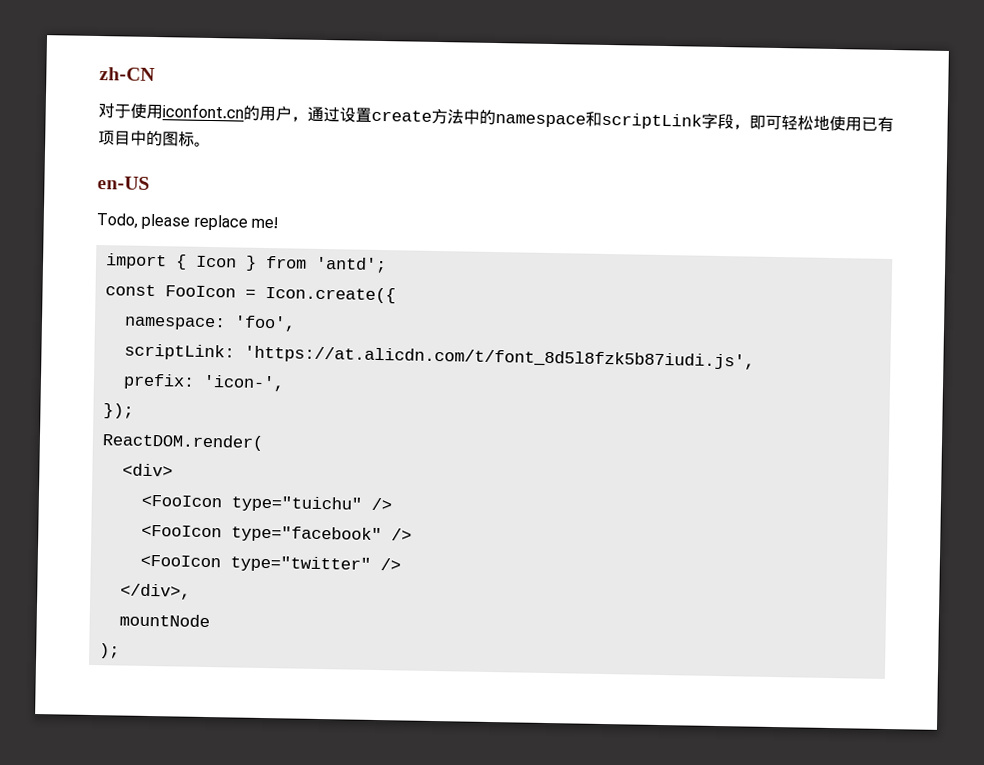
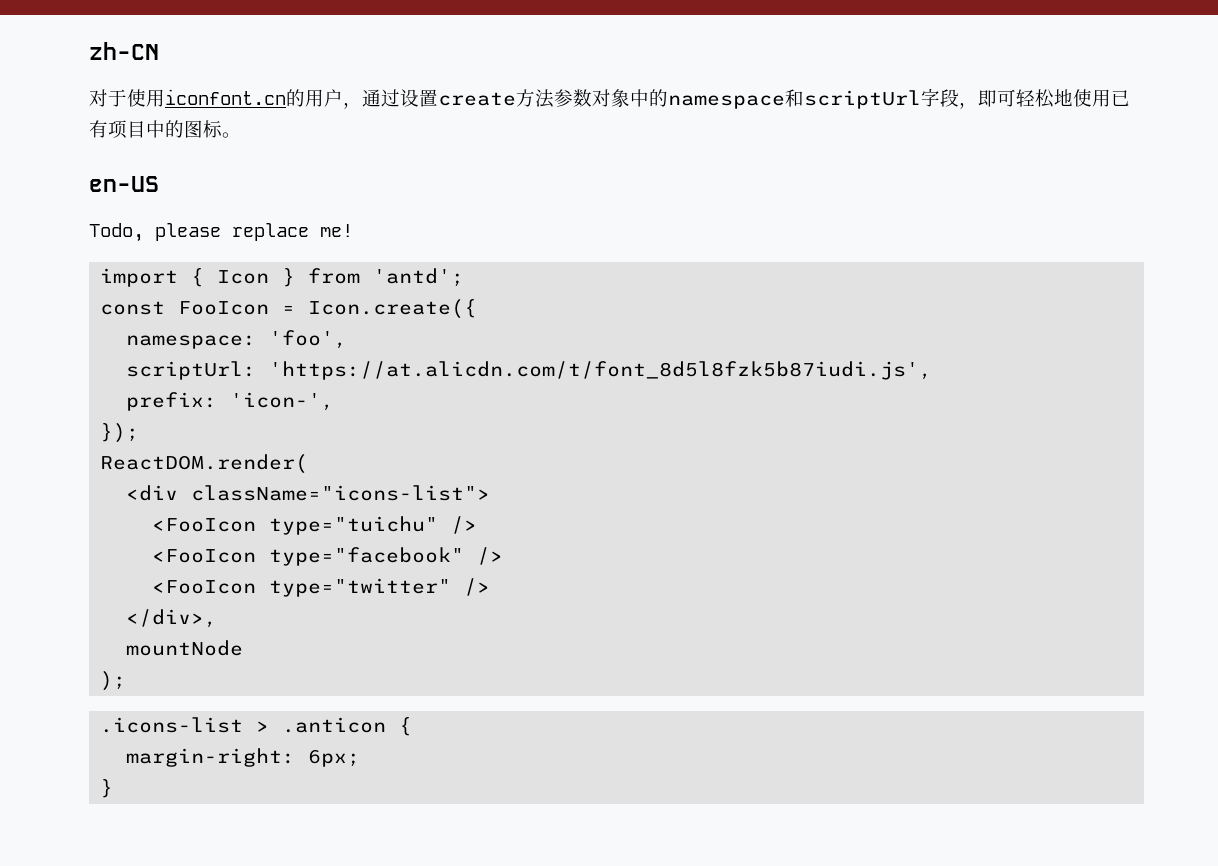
(464, 117) none -> [554,89,630,107] 参数对象
[601,112,702,130] scriptLink -> [804,90,921,109] scriptUrl
[123,343,235,361] scriptLink: -> [126,361,257,380] scriptUrl:
[121,463,173,477] <div> -> [126,485,491,501] <div className="icons-list">
(120, 651) none -> [100,717,413,736] [126,748,361,767] [100,779,114,798] // .icons-list > .anticon { // margin-right: 6px; // }

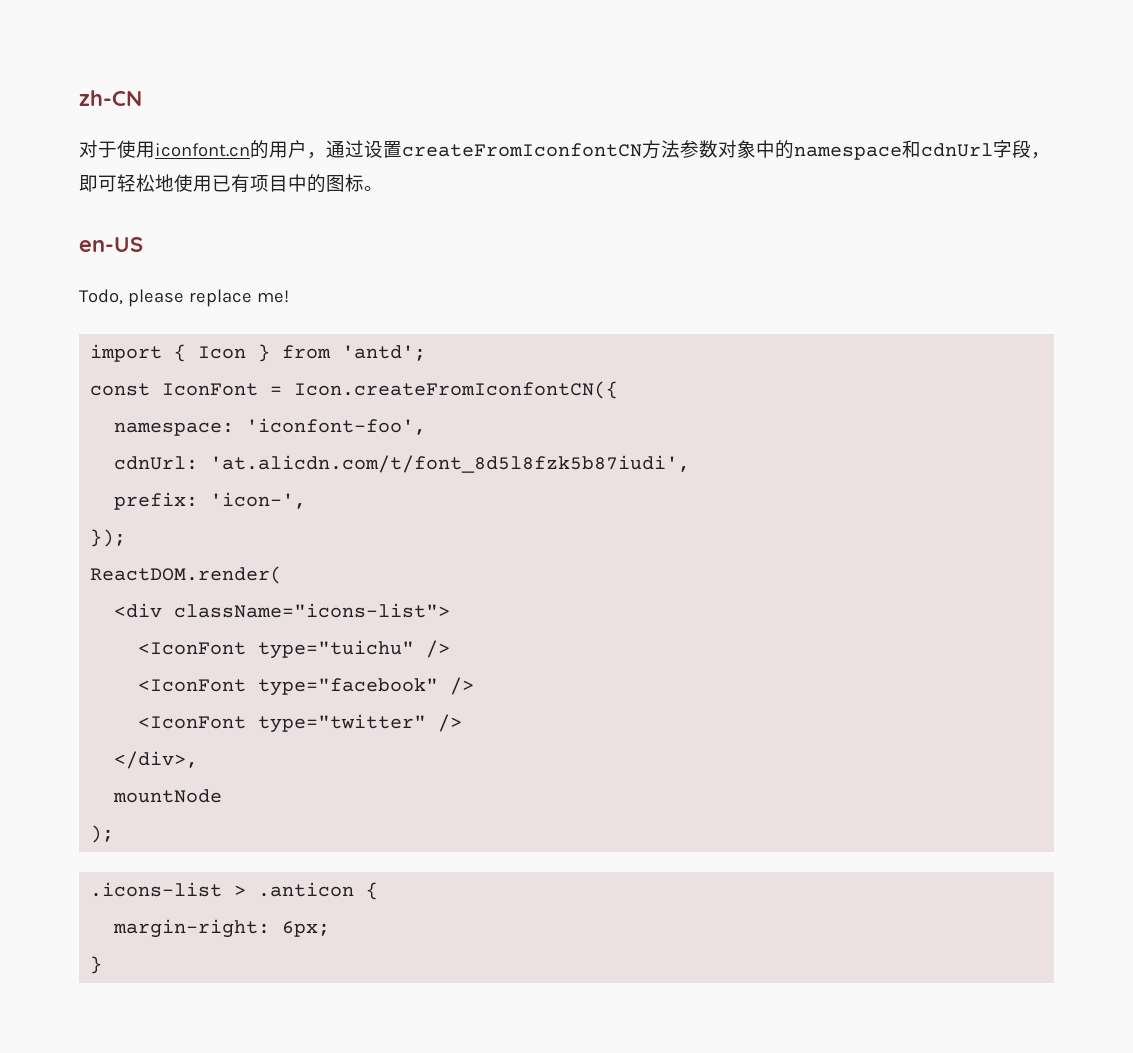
[438,92,516,106] create -> [402,143,642,157] createFromIconfontCN
[804,90,921,109] scriptUrl -> [921,143,993,157] cdnUrl
[178,299,478,319] [126,330,348,349] [126,361,933,380] FooIcon = Icon.create({ // namespace: 'foo', // scriptUrl: 'https://at.alicdn.com/t/font_8d5l8fzk5b87iudi.js', -> [162,381,619,399] [114,418,427,436] [114,455,691,473] IconFont = Icon.createFromIconfontCN({ // namespace: 'iconfont-foo', // cdnUrl: 'at.alicdn.com/t/font_8d5l8fzk5b87iudi',
[152,518,257,532] <FooIcon -> [138,642,247,655] <IconFont
[152,549,257,563] <FooIcon -> [138,679,247,692] <IconFont
[152,580,257,594] <FooIcon -> [138,716,247,729] <IconFont

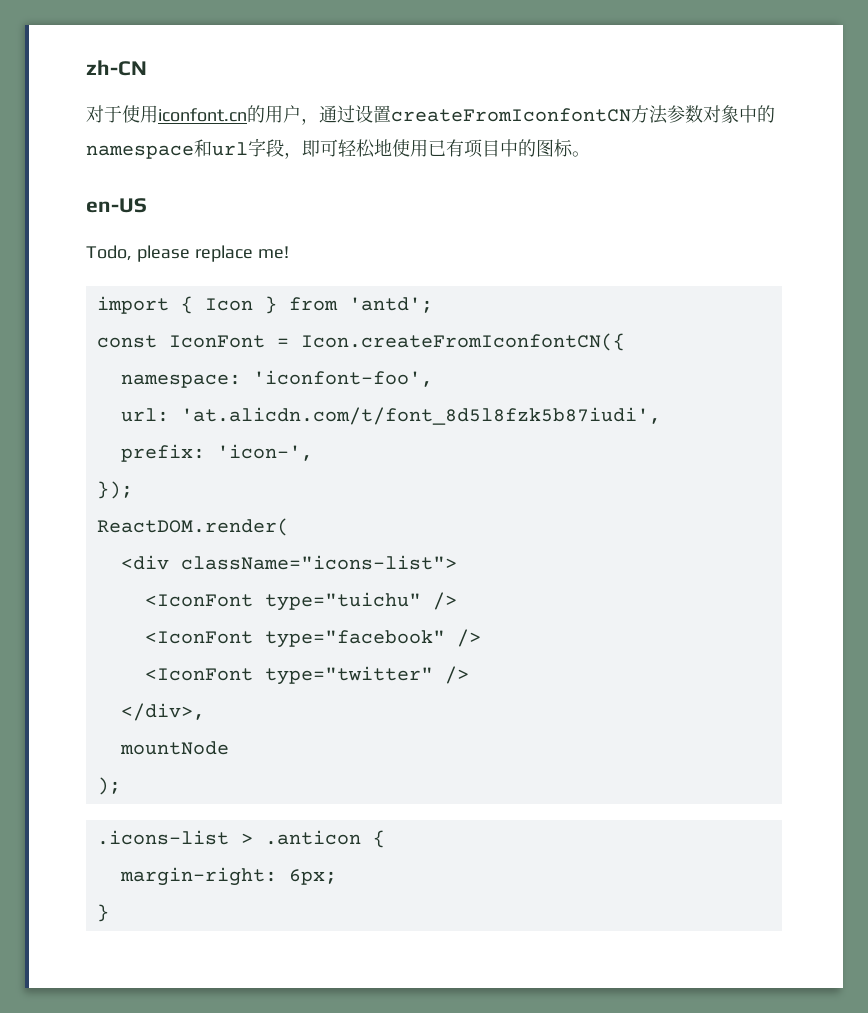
[921,143,993,157] cdnUrl -> [212,142,248,156] url
[114,456,199,470] cdnUrl: -> [120,408,169,422] url:

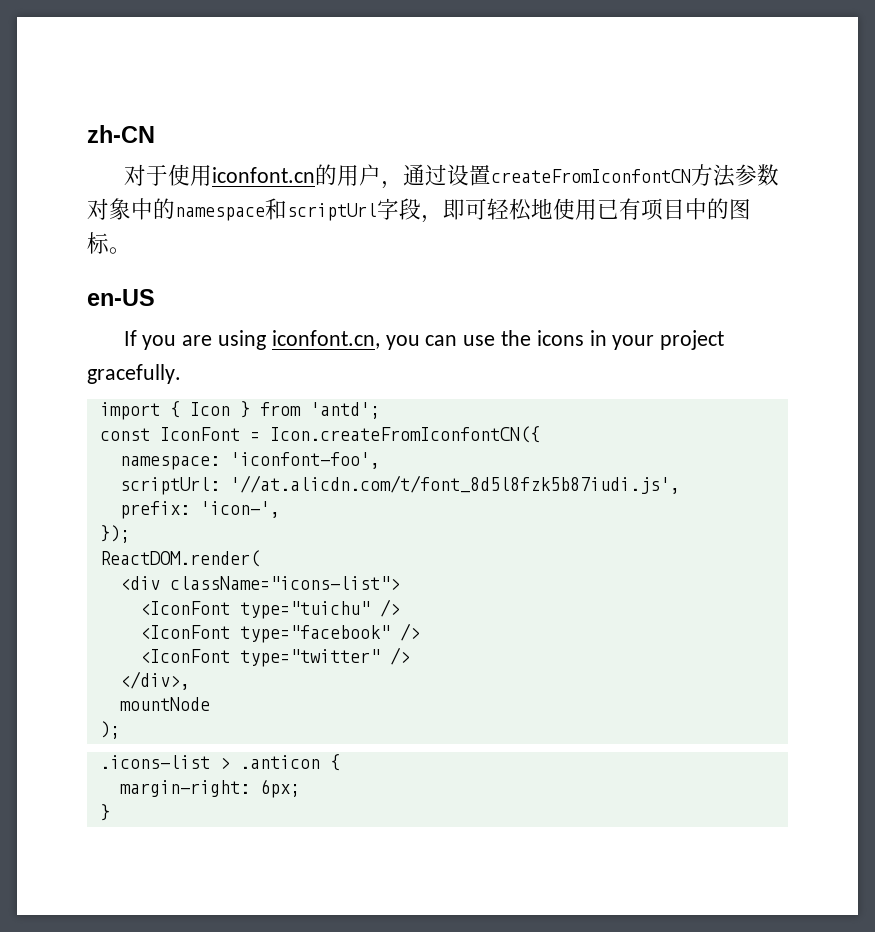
[212,142,248,156] url -> [287,203,377,221] scriptUrl
[86,245,289,262] Todo, please replace me! -> [123,330,725,350] [87,364,181,384] If you are using iconfont.cn, you can use the icons in your project gracefully.
[120,407,661,425] url: 'at.alicdn.com/t/font_8d5l8fzk5b87iudi', -> [119,475,680,495] scriptUrl: '//at.alicdn.com/t/font_8d5l8fzk5b87iudi.js',

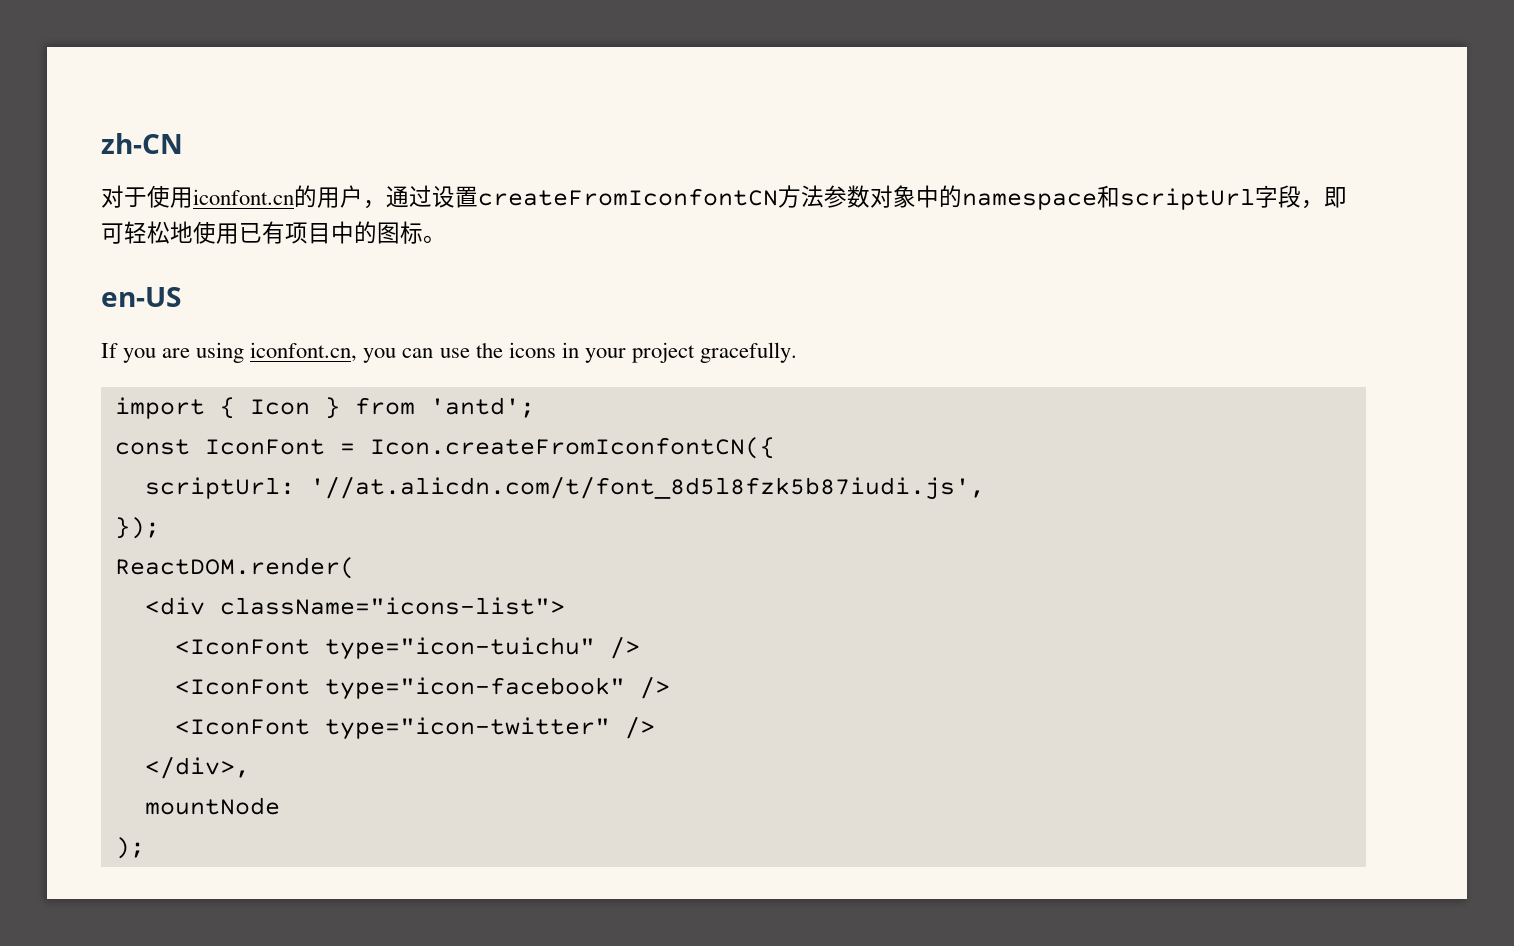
[119,452,380,470] // namespace: 'iconfont-foo', -> (775, 448) none
[119,501,280,519] // prefix: 'icon-', -> (985, 488) none
[239,599,400,619] [139,623,420,643] [139,649,380,667] type="tuichu" /> // <IconFont type="facebook" /> // <IconFont type="twitter" -> [324,636,640,660] [174,676,670,700] [174,717,610,740] type="icon-tuichu" /> // <IconFont type="icon-facebook" /> // <IconFont type="icon-twitter"
[99,754,340,771] [119,779,300,798] [99,804,110,821] // .icons-list > .anticon { // margin-right: 6px; // } -> (145, 848) none

